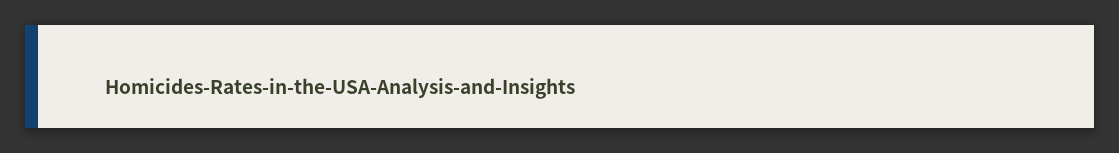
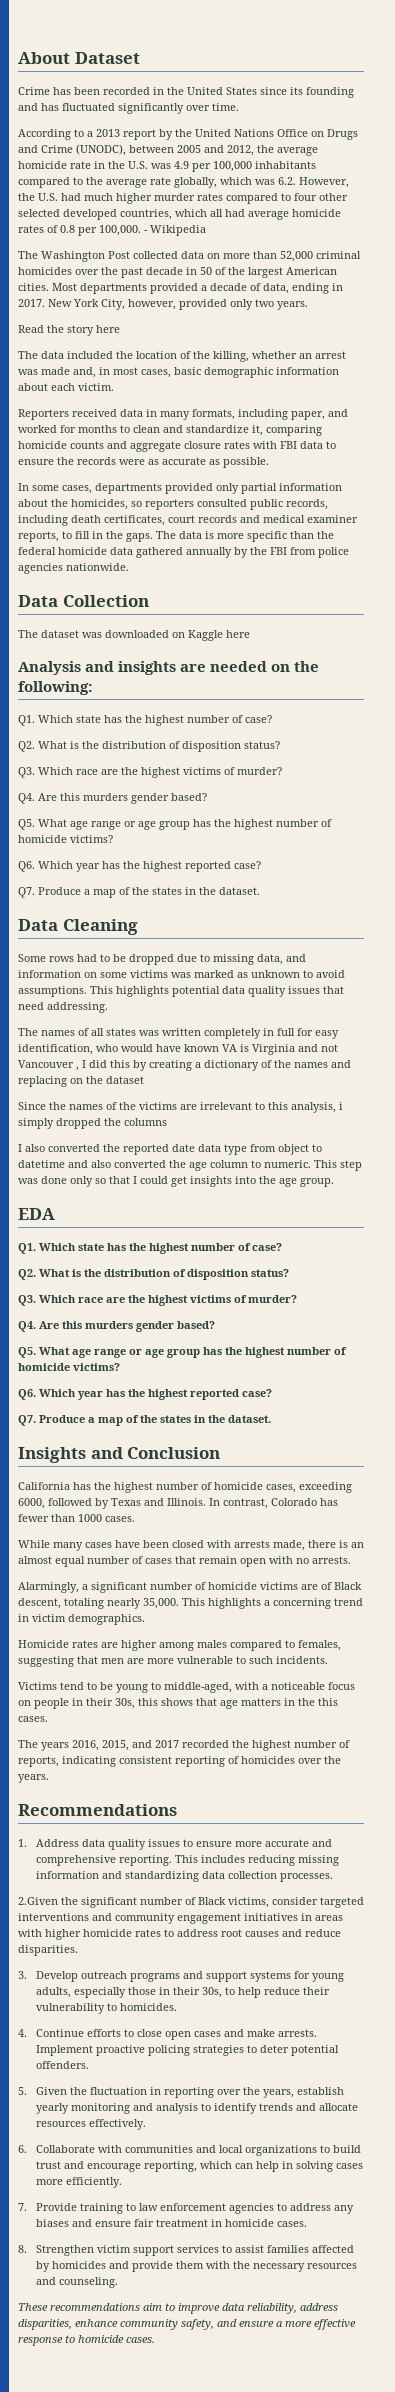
[105,78,575,99] Homicides-Rates-in-the-USA-Analysis-and-Insights -> [18,52,140,64] [18,87,354,98] [18,103,239,114] [18,129,358,140] [18,144,318,156] [18,161,316,172] [18,177,349,188] [18,193,348,204] [18,209,341,220] [18,225,206,236] [18,251,361,262] [18,267,337,278] [18,283,343,294] [18,299,308,310] [18,325,120,336] [18,351,346,362] [18,367,339,378] [18,383,114,391] [18,409,348,420] [18,425,322,436] [18,441,336,452] [18,457,269,468] [18,483,342,494] [18,499,328,510] [18,515,358,526] [18,531,334,542] [18,547,349,558] [18,563,129,574] [18,595,149,607] [18,630,250,641] [18,661,320,675] [18,681,93,695] [18,715,272,726] [18,741,280,752] [18,767,282,778] [18,793,207,804] [18,819,332,830] [18,835,113,843] [18,861,261,872] [18,887,260,898] [18,919,138,935] [18,954,306,965] [18,970,345,978] [18,986,344,997] [18,1002,108,1013] [18,1028,339,1039] [18,1044,338,1055] [18,1060,351,1071] [18,1076,144,1087] [18,1102,343,1113] [18,1118,167,1129] [18,1144,322,1155] [18,1160,362,1171] [18,1176,334,1187] [18,1208,55,1220] [18,1243,282,1254] [18,1269,289,1280] [18,1295,297,1306] [18,1321,215,1332] [18,1347,347,1358] [18,1363,120,1371] [18,1389,272,1400] [18,1415,271,1426] [18,1447,221,1463] [18,1482,352,1493] [18,1498,338,1509] [18,1514,135,1522] [18,1540,364,1551] [18,1556,351,1567] [18,1582,362,1593] [18,1598,363,1609] [18,1614,145,1625] [18,1640,341,1651] [18,1656,328,1667] [18,1682,355,1693] [18,1698,338,1709] [18,1716,48,1722] [18,1740,350,1751] [18,1756,341,1767] [18,1774,49,1783] [18,1804,177,1816] [18,1839,332,1850] [35,1855,339,1866] [35,1871,333,1882] [18,1897,364,1908] [18,1913,343,1924] [18,1929,341,1940] [18,1945,78,1956] [18,1971,344,1982] [35,1987,330,1998] [35,2003,177,2014] [18,2029,317,2040] [35,2045,339,2056] [35,2061,89,2069] [18,2087,344,2098] [35,2103,358,2114] [35,2119,146,2130] [18,2145,361,2156] [35,2161,363,2172] [35,2177,122,2188] [18,2203,354,2214] [35,2219,307,2227] [18,2245,354,2256] [35,2261,357,2272] [35,2277,118,2288] [18,2303,338,2314] [18,2319,356,2330] [18,2335,155,2346] About Dataset // Crime has been recorded in the United States since its founding and has fluctuated significantly over time. // According to a 2013 report by the United Nations Office on Drugs and Crime (UNODC), between 2005 and 2012, the average homicide rate in the U.S. was 4.9 per 100,000 inhabitants compared to the average rate globally, which was 6.2. However, the U.S. had much higher murder rates compared to four other selected developed countries, which all had average homicide rates of 0.8 per 100,000. - Wikipedia // The Washington Post collected data on more than 52,000 criminal homicides over the past decade in 50 of the largest American cities. Most departments provided a decade of data, ending in 2017. New York City, however, provided only two years. // Read the story here // The data included the location of the killing, whether an arrest was made and, in most cases, basic demographic information about each victim. // Reporters received data in many formats, including paper, and worked for months to clean and standardize it, comparing homicide counts and aggregate closure rates with FBI data to ensure the records were as accurate as possible. // In some cases, departments provided only partial information about the homicides, so reporters consulted public records, including death certificates, court records and medical examiner reports, to fill in the gaps. The data is more specific than the federal homicide data gathered annually by the FBI from police agencies nationwide. // Data Collection // The dataset was downloaded on Kaggle here // Analysis and insights are needed on the following: // Q1. Which state has the highest number of case? // Q2. What is the distribution of disposition status? // Q3. Which race are the highest victims of murder? // Q4. Are this murders gender based? // Q5. What age range or age group has the highest number of homicide victims? // Q6. Which year has the highest reported case? // Q7. Produce a map of the states in the dataset. // Data Cleaning // Some rows had to be dropped due to missing data, and information on some victims was marked as unknown to avoid assumptions. This highlights potential data quality issues that need addressing. // The names of all states was written completely in full for easy identification, who would have known VA is Virginia and not Vancouver , I did this by creating a dictionary of the names and replacing on the dataset // Since the names of the victims are irrelevant to this analysis, i simply dropped the columns // I also converted the reported date data type from object to datetime and also converted the age column to numeric. This step was done only so that I could get insights into the age group. // EDA // Q1. Which state has the highest number of case? // Q2. What is the distribution of disposition status? // Q3. Which race are the highest victims of murder? // Q4. Are this murders gender based? // Q5. What age range or age group has the highest number of homicide victims? // Q6. Which year has the highest reported case? // Q7. Produce a map of the states in the dataset. // Insights and Conclusion // California has the highest number of homicide cases, exceeding 6000, followed by Texas and Illinois. In contrast, Colorado has fewer than 1000 cases. // While many cases have been closed with arrests made, there is an almost equal number of cases that remain open with no arrests. // Alarmingly, a significant number of homicide victims are of Black descent, totaling nearly 35,000. This highlights a concerning trend in victim demographics. // Homicide rates are higher among males compared to females, suggesting that men are more vulnerable to such incidents. // Victims tend to be young to middle-aged, with a noticeable focus on people in their 30s, this shows that age matters in the this cases. // The years 2016, 2015, and 2017 recorded the highest number of reports, indicating consistent reporting of homicides over the years. // Recommendations // 1. Address data quality issues to ensure more accurate and comprehensive reporting. This includes reducing missing information and standardizing data collection processes. // 2.Given the significant number of Black victims, consider targeted interventions and community engagement initiatives in areas with higher homicide rates to address root causes and reduce disparities. // 3. Develop outreach programs and support systems for young adults, especially those in their 30s, to help reduce their vulnerability to homicides. // 4. Continue efforts to close open cases and make arrests. Implement proactive policing strategies to deter potential offenders. // 5. Given the fluctuation in reporting over the years, establish yearly monitoring and analysis to identify trends and allocate resources effectively. // 6. Collaborate with communities and local organizations to build trust and encourage reporting, which can help in solving cases more efficiently. // 7. Provide training to law enforcement agencies to address any biases and ensure fair treatment in homicide cases. // 8. Strengthen victim support services to assist families affected by homicides and provide them with the necessary resources and counseling. // These recommendations aim to improve data reliability, address disparities, enhance community safety, and ensure a more effective response to homicide cases.

